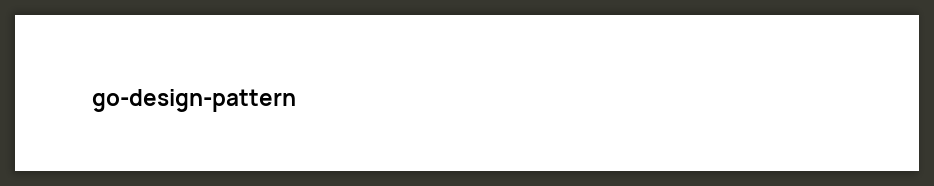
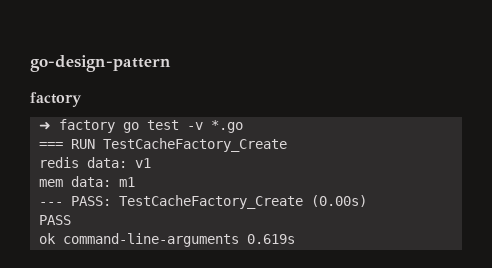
(296, 100) none -> [30,92,82,107] [38,119,243,133] [38,138,287,152] [38,157,151,168] [38,176,135,187] [38,195,367,209] [38,215,71,225] [38,233,295,247] // factory // ➜ factory go test -v *.go // === RUN TestCacheFactory_Create // redis data: v1 // mem data: m1 // --- PASS: TestCacheFactory_Create (0.00s) // PASS // ok command-line-arguments 0.619s

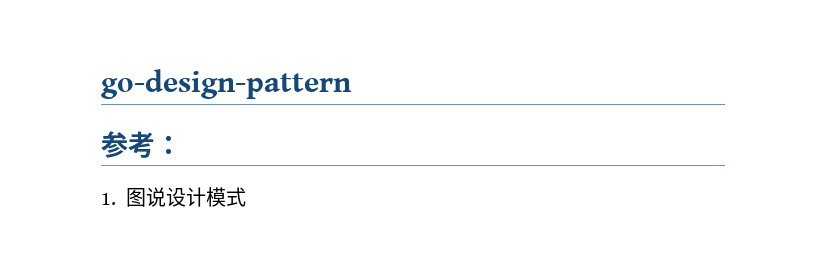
[30,92,82,107] [38,119,243,133] [38,138,287,152] [38,157,151,168] [38,176,135,187] [38,195,367,209] [38,215,71,225] [38,233,295,247] factory // ➜ factory go test -v *.go // === RUN TestCacheFactory_Create // redis data: v1 // mem data: m1 // --- PASS: TestCacheFactory_Create (0.00s) // PASS // ok command-line-arguments 0.619s -> [101,131,182,158] [101,187,246,207] 参考： // 1.图说设计模式

